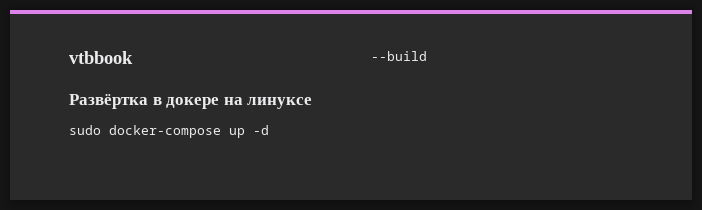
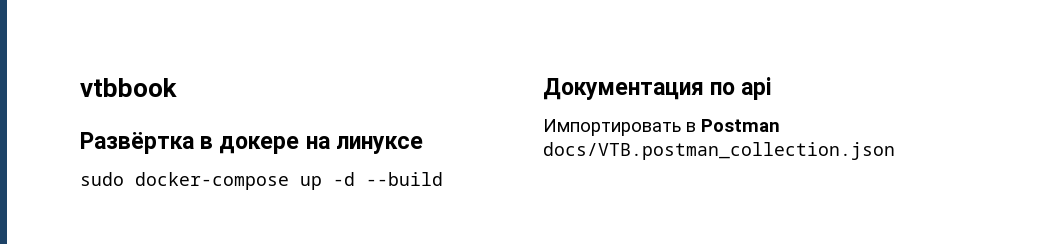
(427, 56) none -> [543,77,772,100] [543,119,780,136] [543,142,895,160] // Документация по api // Импортировать в Postman docs/VTB.postman_collection.json

